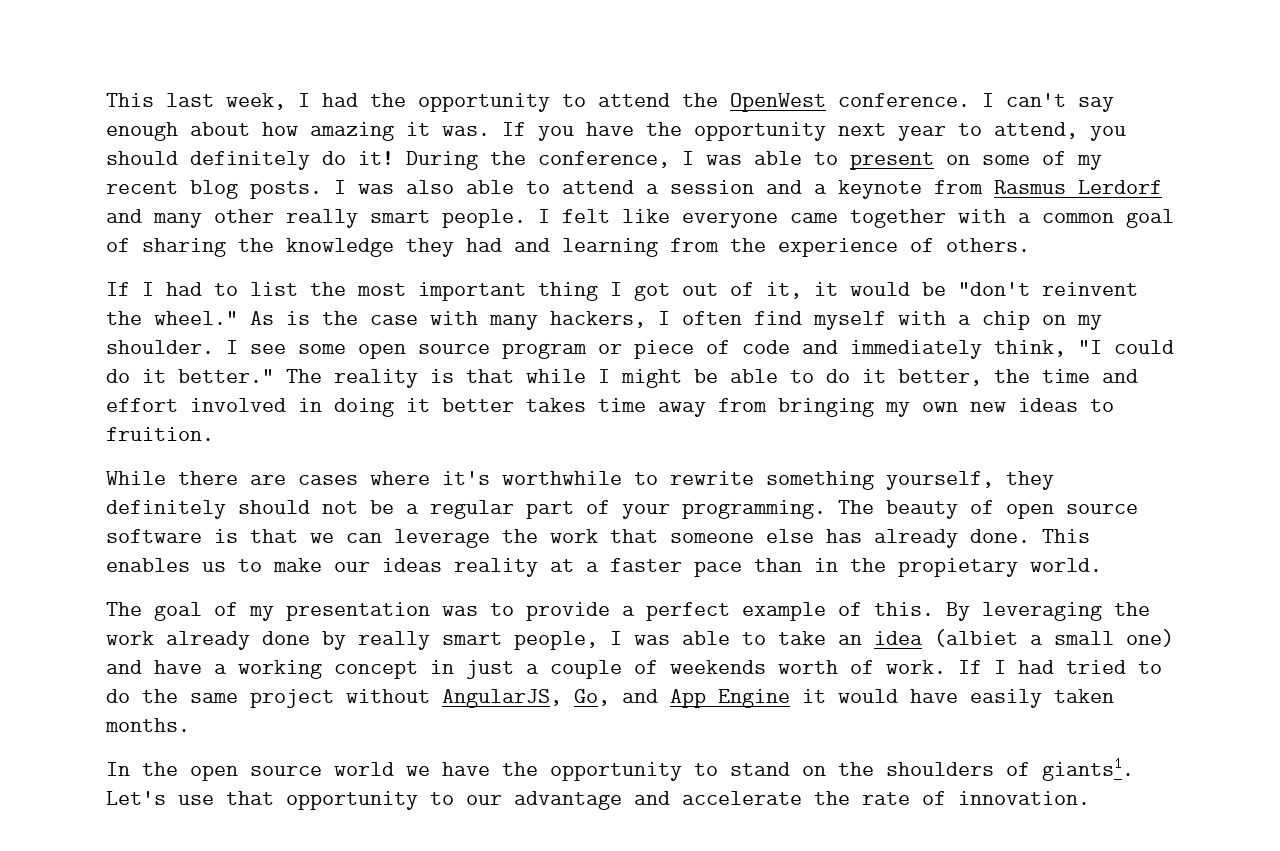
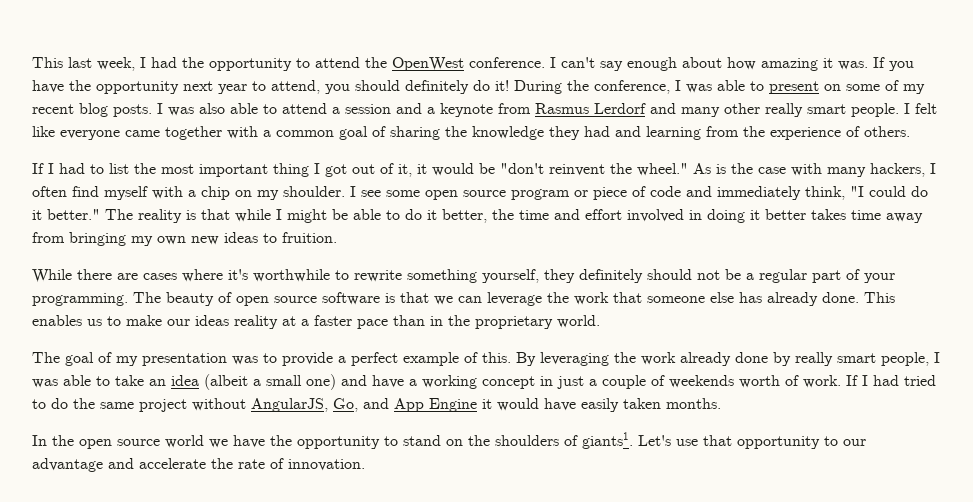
[898,558,1018,577] propietary -> [475,316,553,329] proprietary
[934,629,1018,647] (albiet -> [204,374,248,390] (albeit

